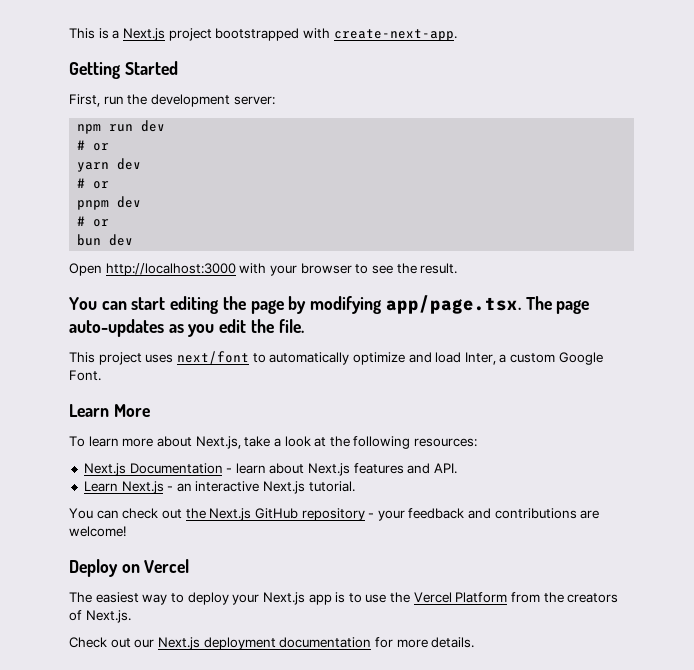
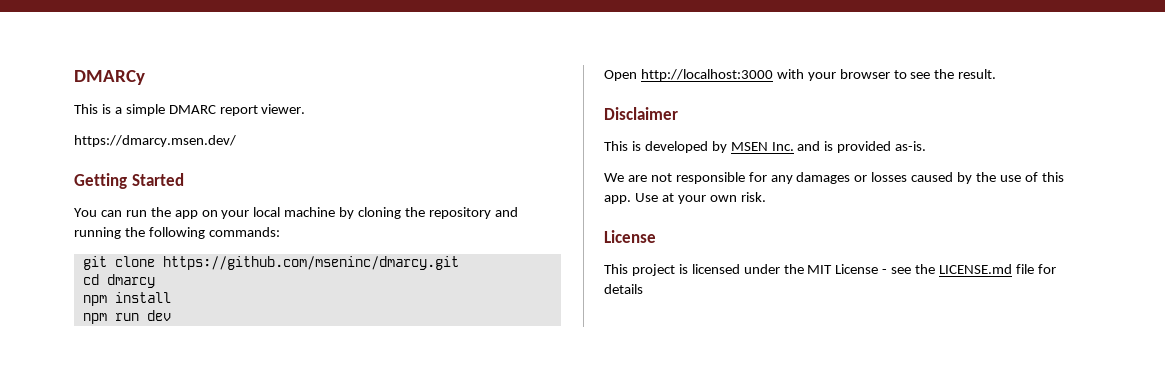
(69, 33) none -> [74,70,145,85] DMARCy //
[122,28,457,41] [69,61,178,79] [69,94,275,107] [77,120,166,134] [77,140,110,151] [77,158,142,172] [77,178,110,189] [77,196,142,210] [77,216,110,227] [77,234,102,246] Next.js project bootstrapped with create-next-app. // Getting Started // First, run the development server: // npm run dev // # or // yarn dev // # or // pnpm dev // # or // bun -> [125,104,306,116] [74,135,236,147] [74,173,184,189] [74,207,518,219] [74,227,280,239] [82,256,459,270] [82,274,155,288] [82,292,171,306] [82,313,139,324] simple DMARC report viewer. // https://dmarcy.msen.dev/ // Getting Started // You can run the app on your local machine by cloning the repository and running the following commands: // git clone https://github.com/mseninc/dmarcy.git // cd dmarcy // npm install // npm run
[69,295,590,314] [69,319,304,337] [69,351,603,365] [69,370,101,381] [69,404,150,417] [69,436,478,449] [83,463,458,476] [83,481,355,494] [69,508,600,521] [69,526,126,537] [69,559,190,577] [69,592,619,605] [69,610,131,623] [69,637,475,650] You can start editing the page by modifying app/page.tsx. The page auto-updates as you edit the file. // This project uses next/font to automatically optimize and load Inter, a custom Google Font. // Learn More // To learn more about Next.js, take a look at the following resources: // Next.js Documentation - learn about Next.js features and API. // Learn Next.js - an interactive Next.js tutorial. // You can check out the Next.js GitHub repository - your feedback and contributions are welcome! // Deploy on Vercel // The easiest way to deploy your Next.js app is to use the Vercel Platform from the creators of Next.js. // Check out our Next.js deployment documentation for more details. -> [604,107,678,120] [604,141,927,153] [604,172,1064,184] [604,192,766,204] [604,230,656,243] [604,264,1056,276] [604,284,643,294] Disclaimer // This is developed by MSEN Inc. and is provided as-is. // We are not responsible for any damages or losses caused by the use of this app. Use at your own risk. // License // This project is licensed under the MIT License - see the LICENSE.md file for details

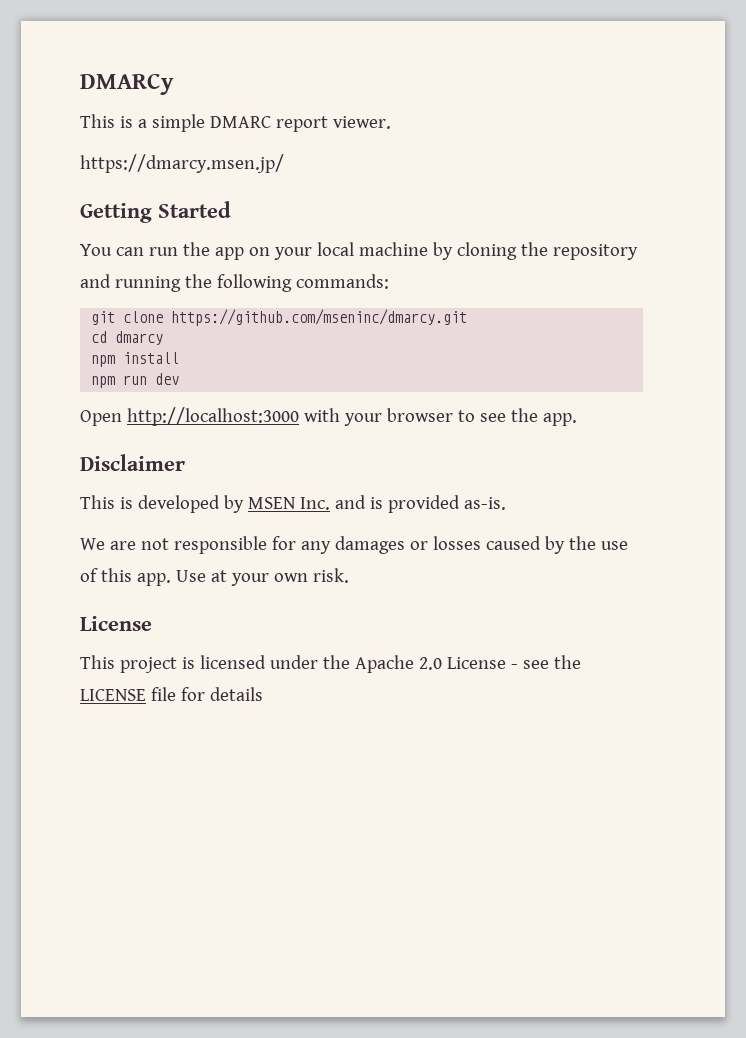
[74,135,236,147] https://dmarcy.msen.dev/ -> [80,154,284,173] https://dmarcy.msen.jp/
[958,69,997,79] result. -> [542,413,577,426] app.
[807,265,833,274] MIT -> [354,655,442,673] Apache 2.0
[939,264,1013,274] LICENSE.md -> [80,689,146,701] LICENSE

